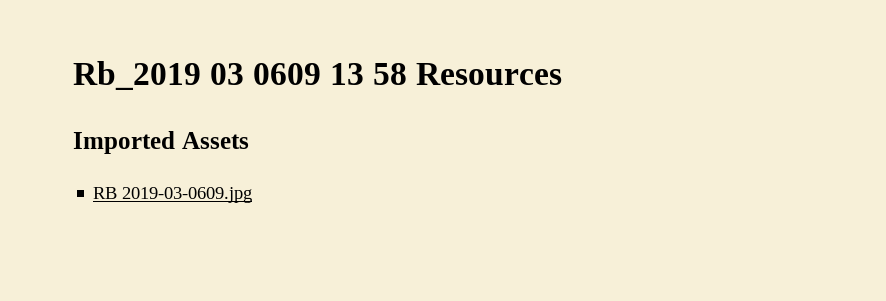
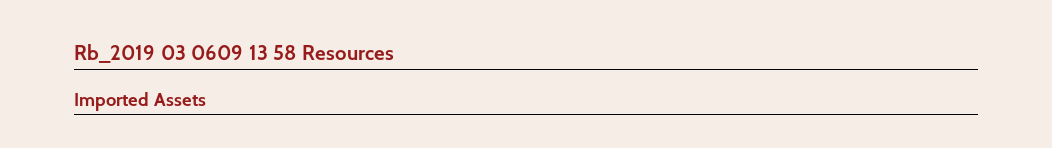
[93,187,253,203] // RB 2019-03-0609.jpg -> (206, 99) none

